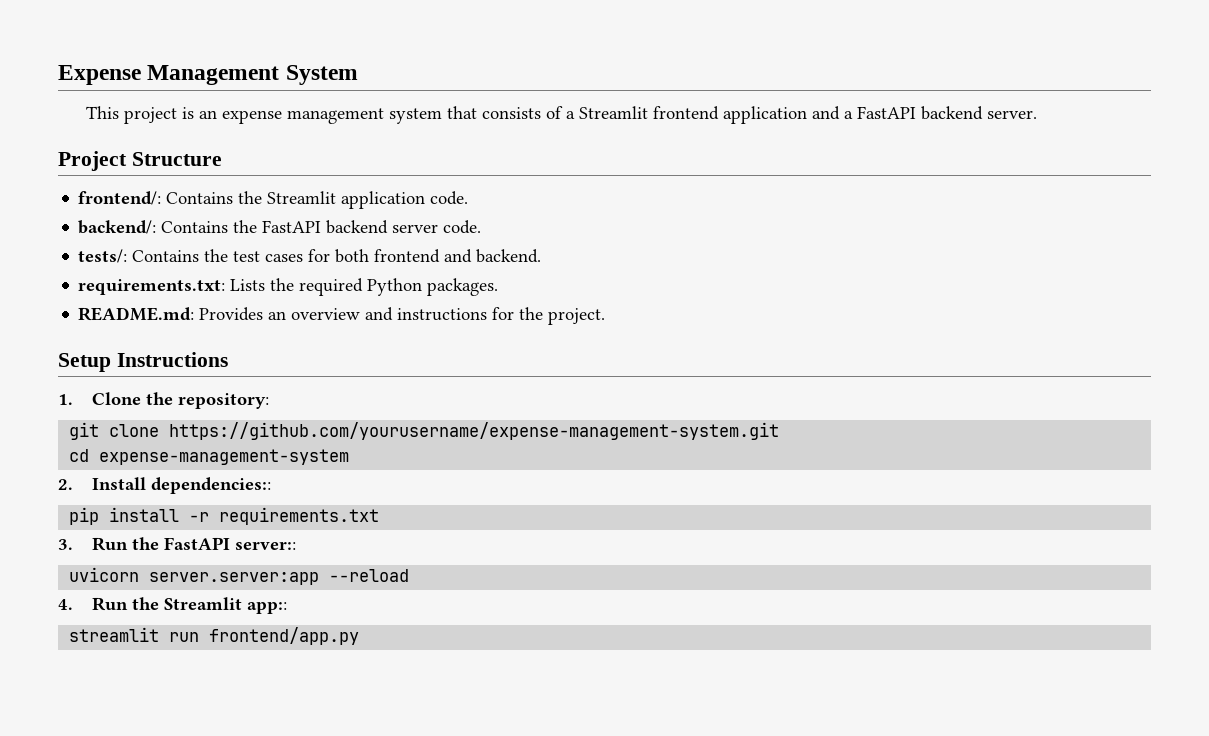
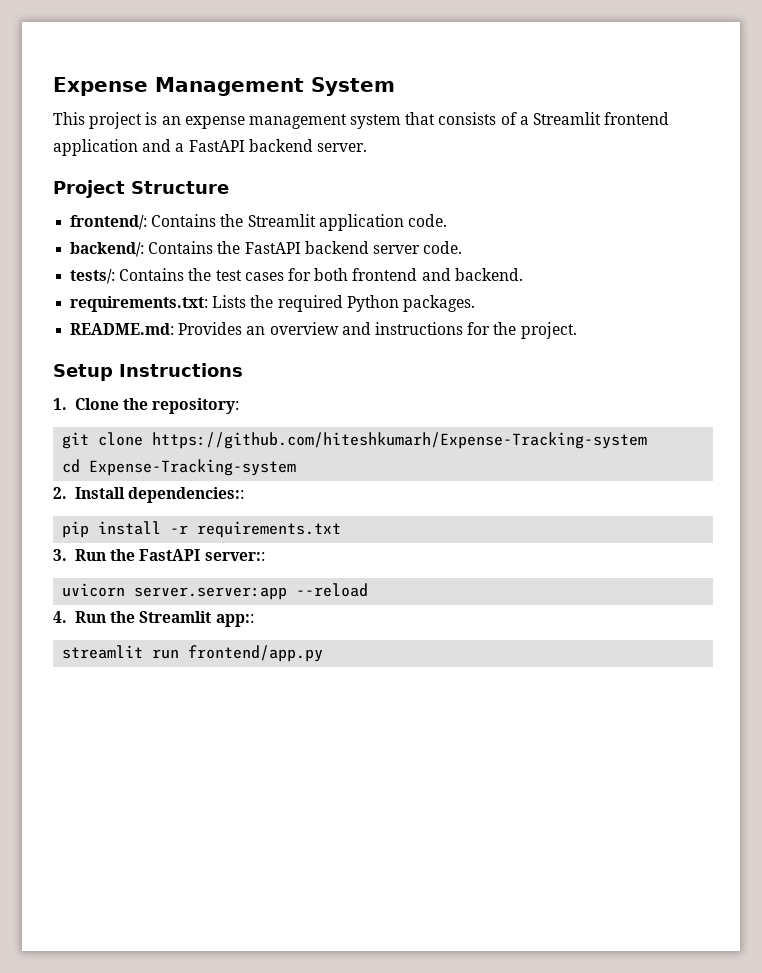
[169,422,780,440] https://github.com/yourusername/expense-management-system.git -> [152,432,648,449] https://github.com/hiteshkumarh/Expense-Tracking-system
[99,449,350,465] expense-management-system -> [89,459,297,476] Expense-Tracking-system

